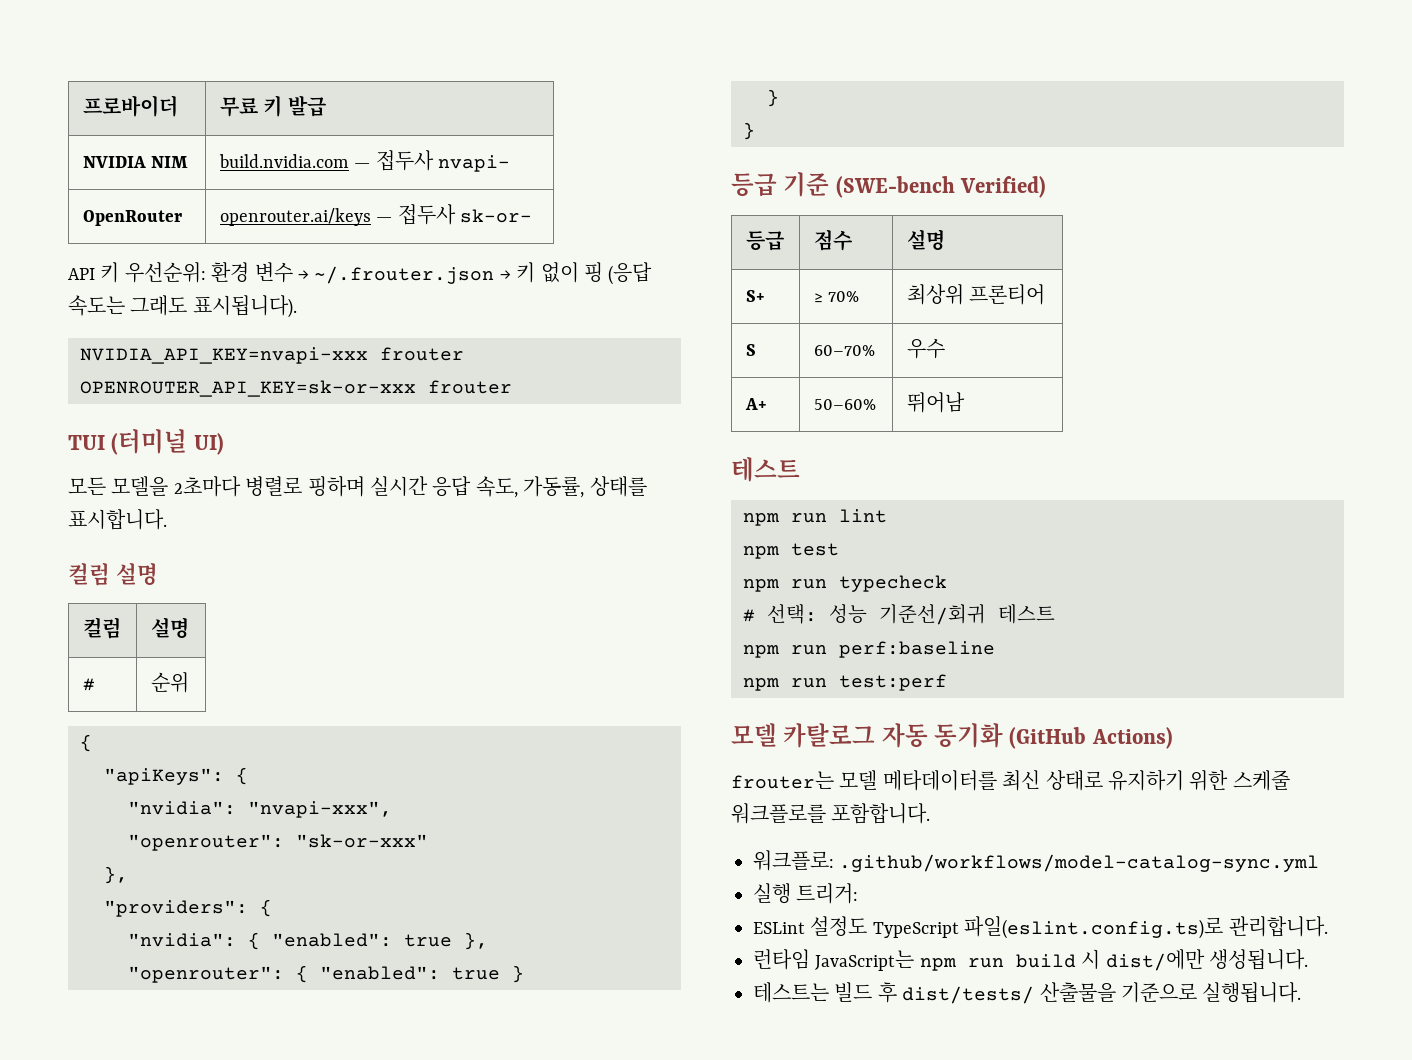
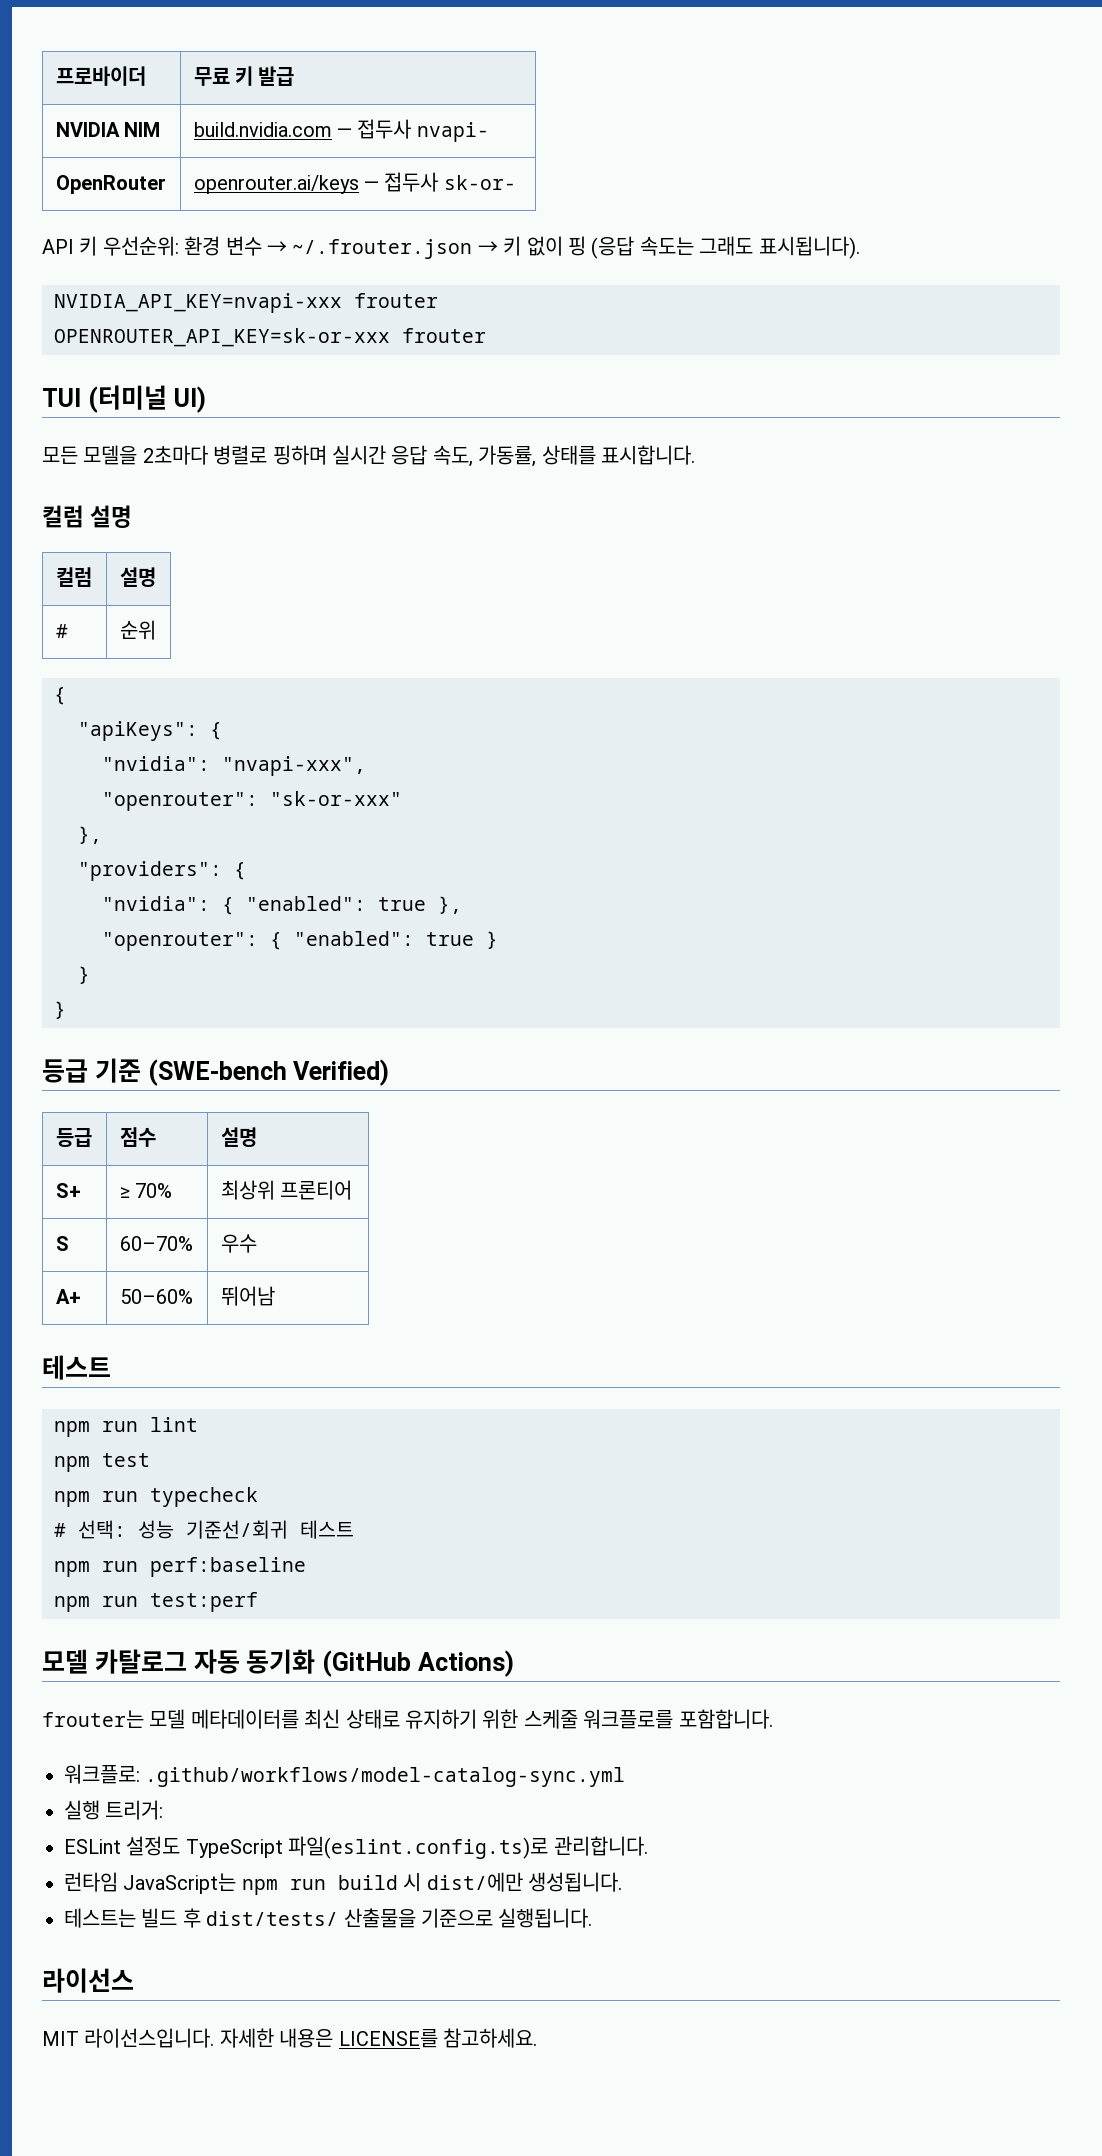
(1302, 992) none -> [42,1968,134,1993] [42,2028,537,2048] // 라이선스 // MIT 라이선스입니다. 자세한 내용은 LICENSE를 참고하세요.

